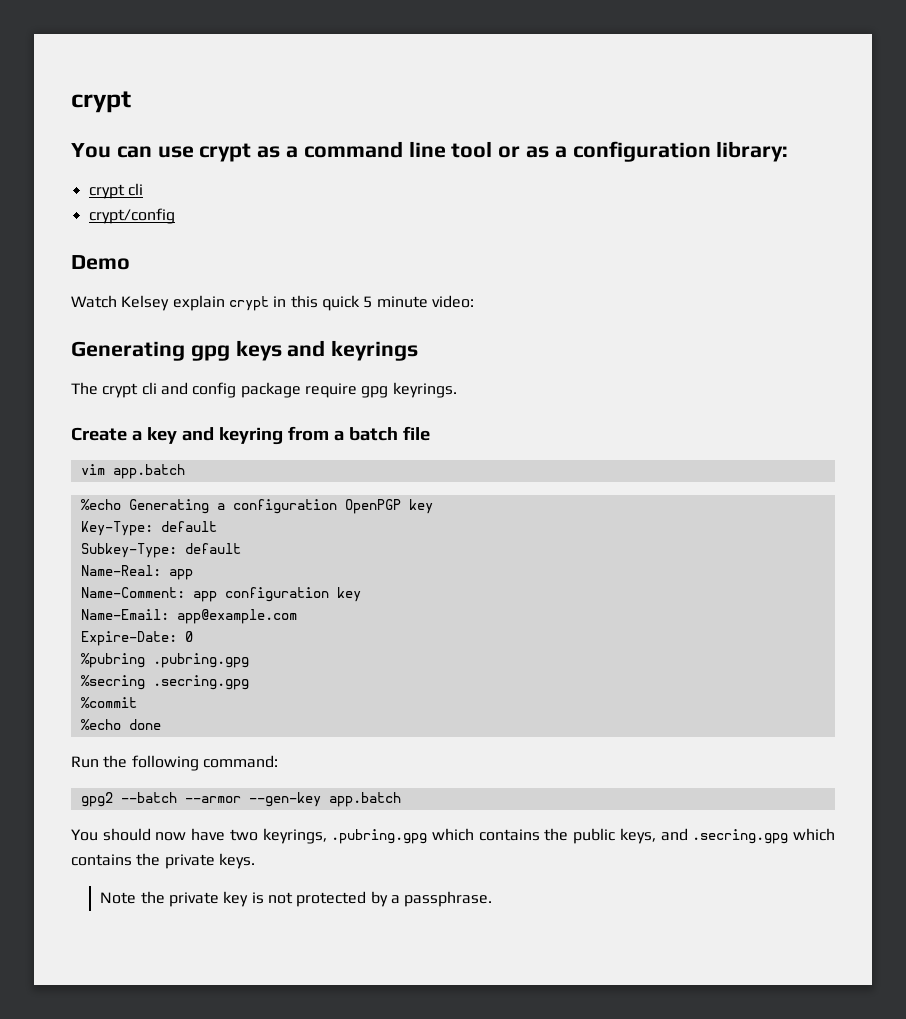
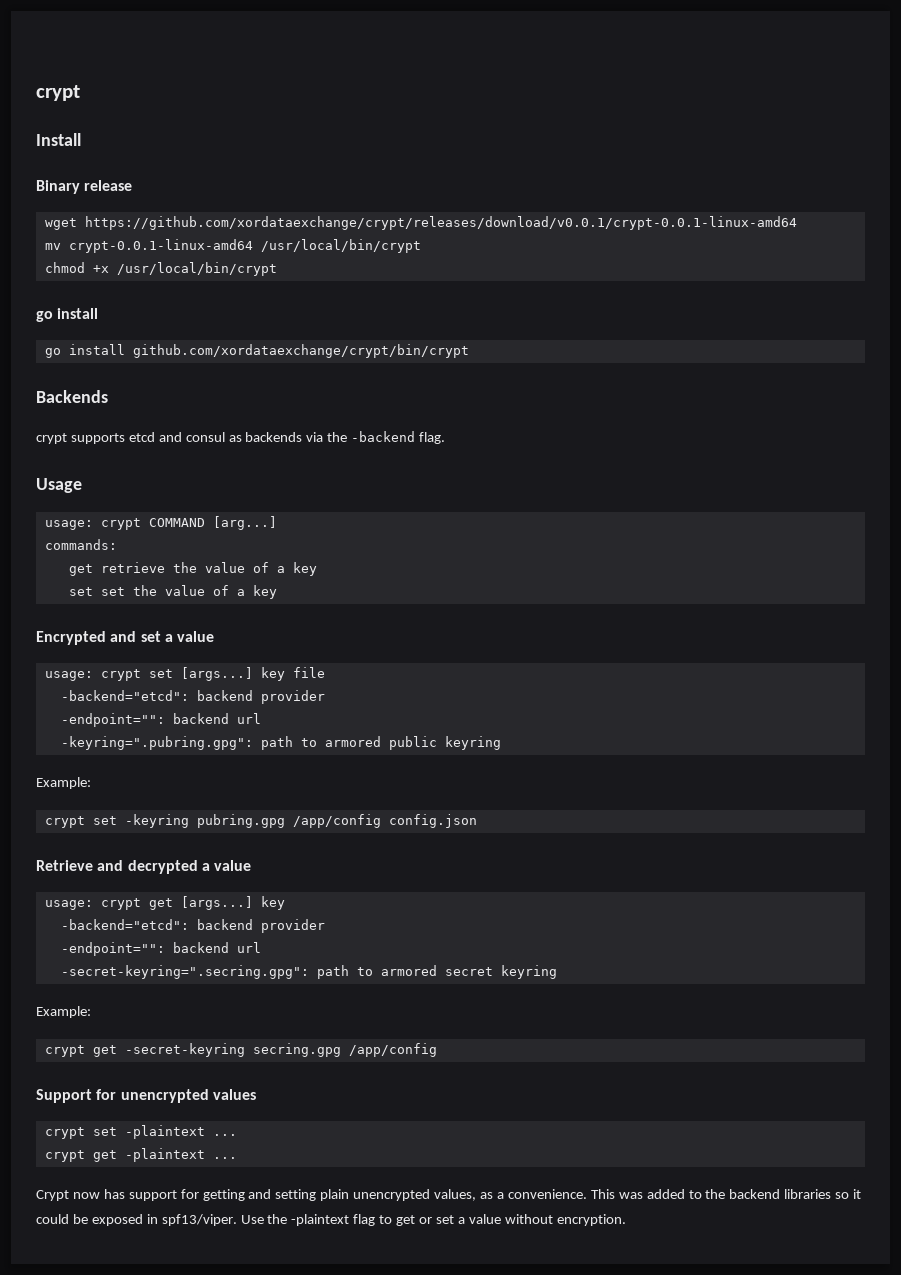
[71,141,789,162] [88,183,143,199] [88,208,175,224] [71,255,130,270] [71,295,474,311] [71,340,419,361] [71,382,457,398] [71,426,430,445] [80,464,185,479] [80,499,433,514] [80,521,217,536] [80,543,241,558] [80,565,193,580] [80,587,361,602] [80,609,297,624] [80,631,193,646] [80,653,249,668] [80,675,249,690] [80,697,137,708] [80,719,161,730] [71,755,278,771] [80,792,401,807] [71,828,835,844] [71,853,255,869] [100,891,493,907] You can use crypt as a command line tool or as a configuration library: // crypt cli // crypt/config // Demo // Watch Kelsey explain crypt in this quick 5 minute video: // Generating gpg keys and keyrings // The crypt cli and config package require gpg keyrings. // Create a key and keyring from a batch file // vim app.batch // %echo Generating a configuration OpenPGP key // Key-Type: default // Subkey-Type: default // Name-Real: app // Name-Comment: app configuration key // Name-Email: app@example.com // Expire-Date: 0 // %pubring .pubring.gpg // %secring .secring.gpg // %commit // %echo done // Run the following command: // gpg2 --batch --armor --gen-key app.batch // You should now have two keyrings, .pubring.gpg which contains the public keys, and .secring.gpg which contains the private keys. // Note the private key is not protected by a passphrase. -> [36,133,81,146] [36,180,133,194] [44,216,797,230] [44,239,421,253] [44,262,277,276] [36,308,99,322] [44,344,469,358] [36,390,108,403] [36,431,446,444] [36,478,82,493] [44,516,277,530] [44,539,117,550] [68,562,317,576] [68,585,277,599] [36,631,215,645] [44,667,325,681] [60,690,325,704] [60,713,261,727] [60,736,501,750] [36,777,91,789] [44,814,477,828] [36,860,252,874] [44,896,285,910] [60,919,325,933] [60,942,261,956] [60,965,557,979] [36,1006,91,1018] [44,1043,437,1057] [36,1089,256,1103] [44,1125,237,1139] [44,1148,237,1162] [36,1189,862,1201] [36,1214,626,1226] Install // Binary release // wget https://github.com/xordataexchange/crypt/releases/download/v0.0.1/crypt-0.0.1-linux-amd64 // mv crypt-0.0.1-linux-amd64 /usr/local/bin/crypt // chmod +x /usr/local/bin/crypt // go install // go install github.com/xordataexchange/crypt/bin/crypt // Backends // crypt supports etcd and consul as backends via the -backend flag. // Usage // usage: crypt COMMAND [arg...] // commands: // get retrieve the value of a key // set set the value of a key // Encrypted and set a value // usage: crypt set [args...] key file // -backend="etcd": backend provider // -endpoint="": backend url // -keyring=".pubring.gpg": path to armored public keyring // Example: // crypt set -keyring pubring.gpg /app/config config.json // Retrieve and decrypted a value // usage: crypt get [args...] key // -backend="etcd": backend provider // -endpoint="": backend url // -secret-keyring=".secring.gpg": path to armored secret keyring // Example: // crypt get -secret-keyring secring.gpg /app/config // Support for unencrypted values // crypt set -plaintext ... // crypt get -plaintext ... // Crypt now has support for getting and setting plain unencrypted values, as a convenience. This was added to the backend libraries so it could be exposed in spf13/viper. Use the -plaintext flag to get or set a value without encryption.

